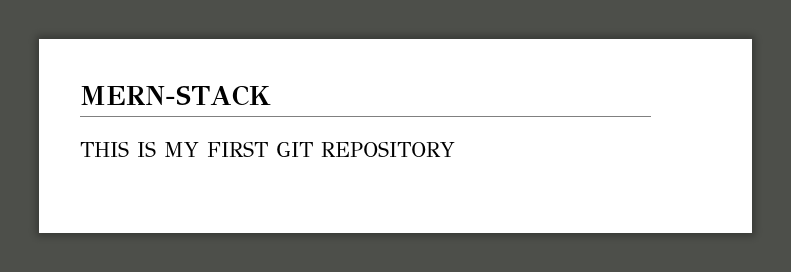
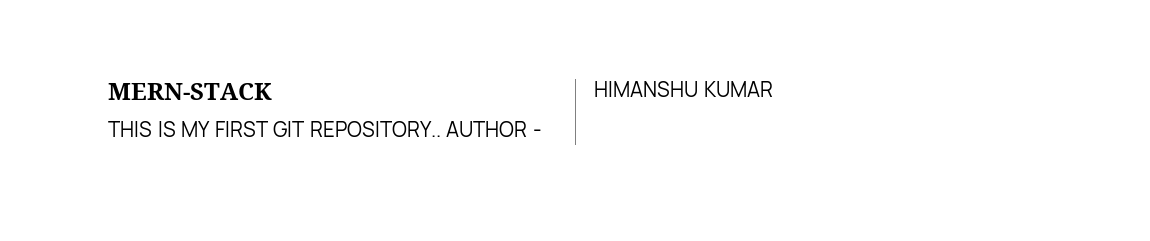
[321,141,455,157] REPOSITORY -> [309,121,542,137] [594,81,773,97] REPOSITORY.. AUTHOR - HIMANSHU KUMAR

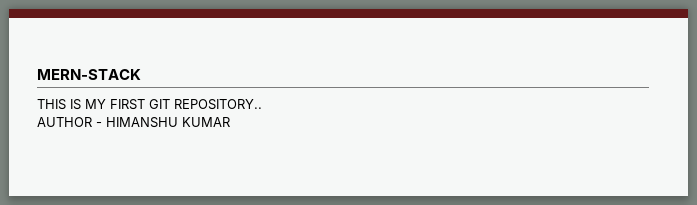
(441, 129) none -> (262, 104) //

